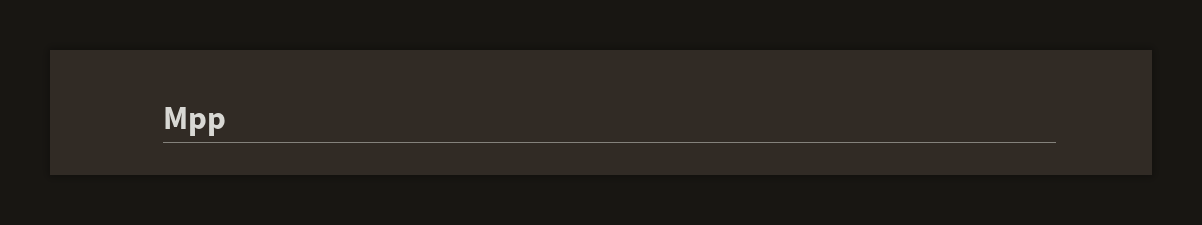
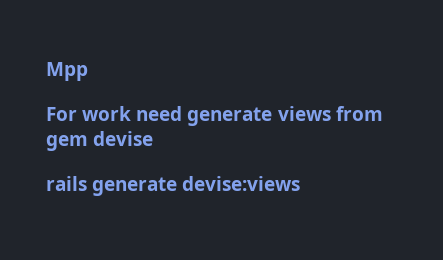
(226, 121) none -> [46,106,383,126] [46,131,154,151] [46,176,301,196] // For work need generate views from gem devise // rails generate devise:views

